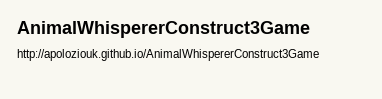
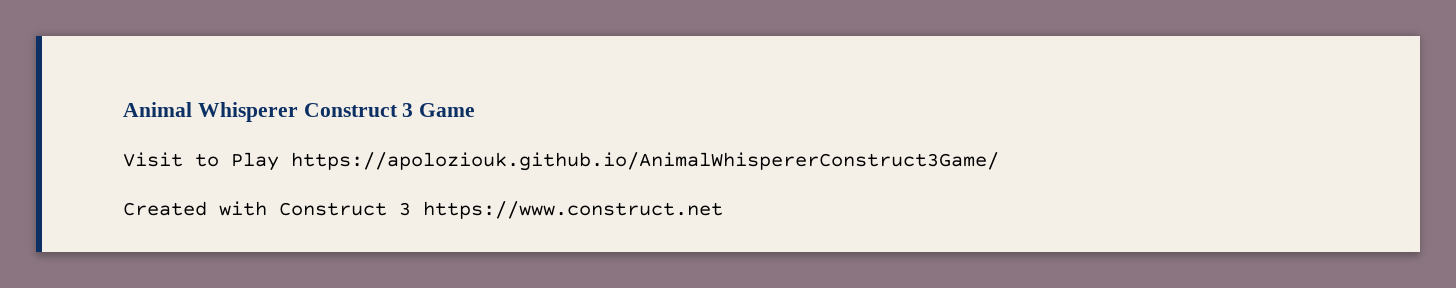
[17,21,310,38] [17,49,319,61] AnimalWhispererConstruct3Game // http://apoloziouk.github.io/AnimalWhispererConstruct3Game -> [123,102,476,122] [123,152,999,171] [123,201,723,219] Animal Whisperer Construct 3 Game // Visit to Play https://apoloziouk.github.io/AnimalWhispererConstruct3Game/ // Created with Construct 3 https://www.construct.net

